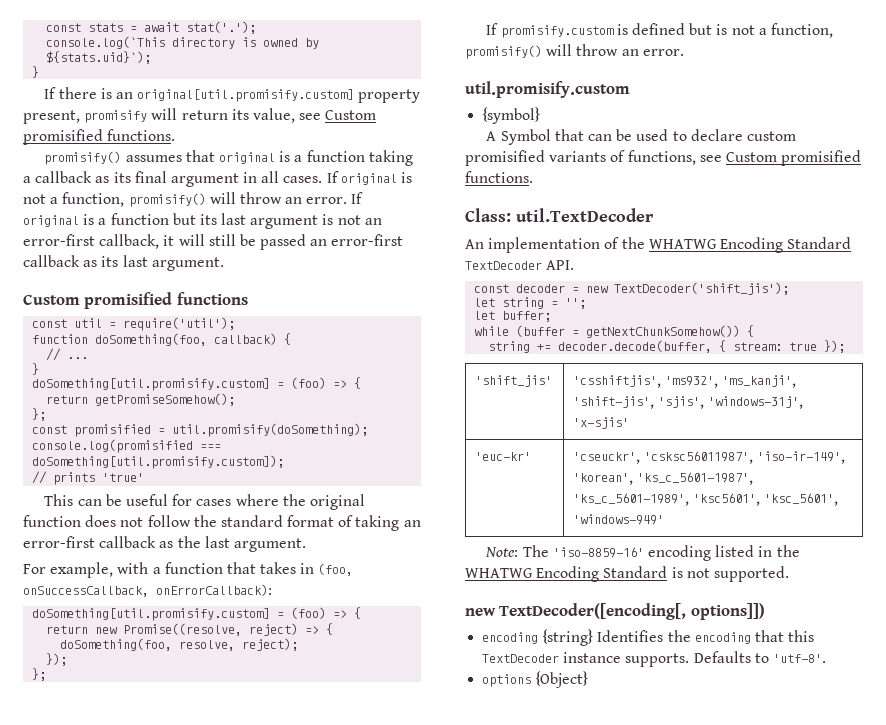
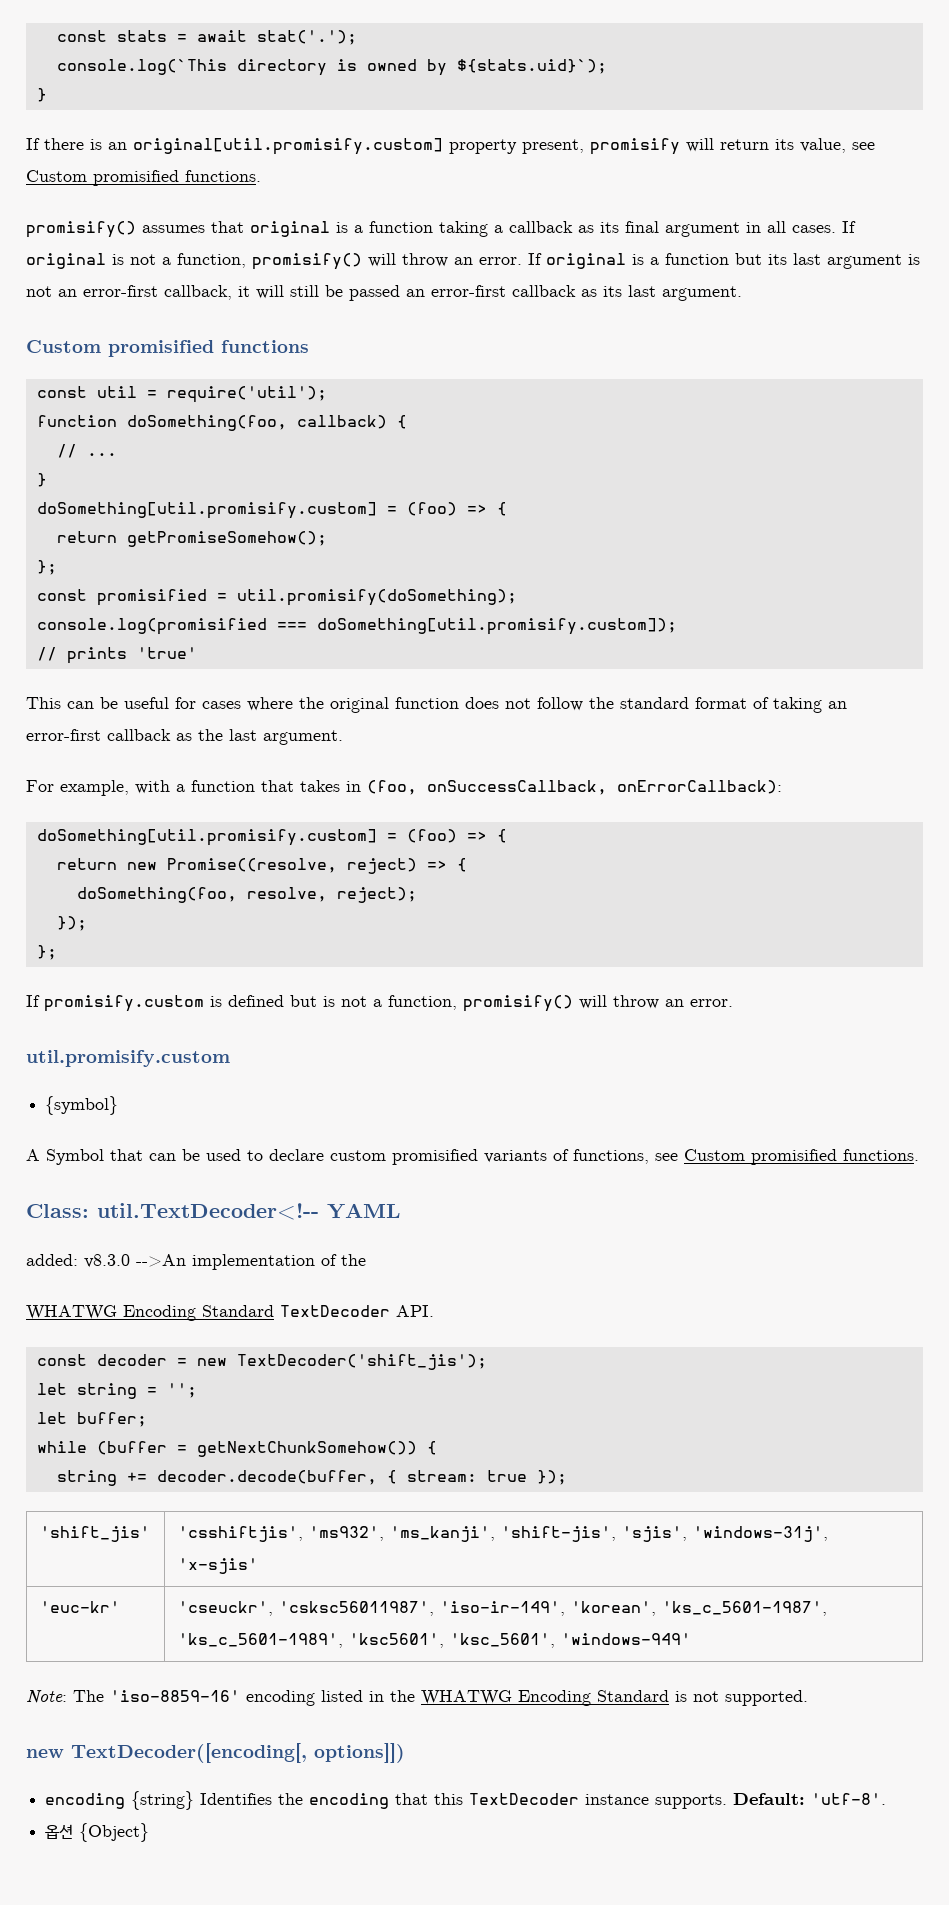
[516,208,654,222] [465,239,484,249] util.TextDecoder // An -> [97,1203,401,1220] [26,1254,186,1268] util.TextDecoder<!-- YAML // added: v8.3.0 -->An
(645, 243) none -> (366, 1260) //
[693,651,769,663] Defaults to -> [733,1793,806,1805] Default:
[482,674,532,687] options -> [45,1824,74,1839] 옵션

